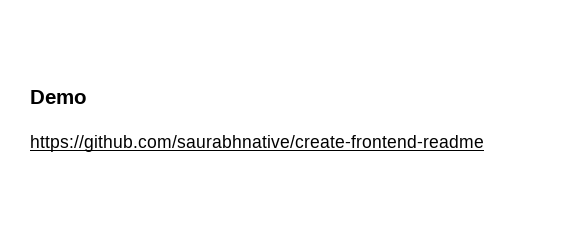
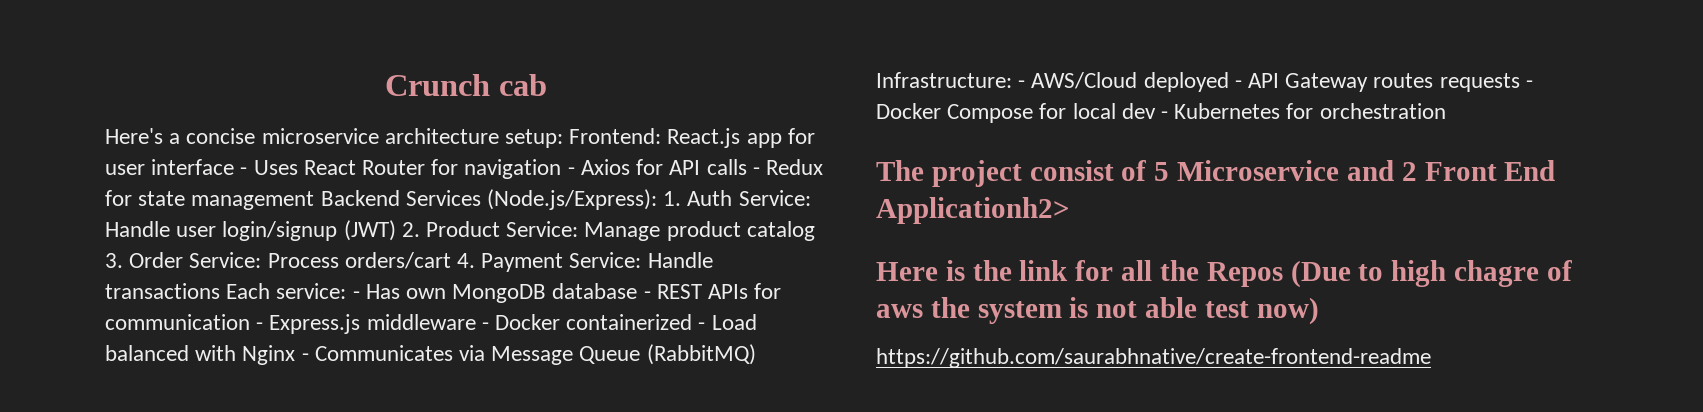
[30,90,87,104] Demo -> [385,74,547,96] [105,128,815,148] [105,159,823,179] [105,189,811,210] [105,220,815,241] [105,252,713,272] [105,283,782,303] [105,314,757,334] [105,344,756,365] [876,72,1533,92] [876,103,1446,123] [876,160,1556,187] [876,197,1070,224] [876,260,1572,288] [876,297,1319,325] Crunch cab // Here's a concise microservice architecture setup: Frontend: React.js app for user interface - Uses React Router for navigation - Axios for API calls - Redux for state management Backend Services (Node.js/Express): 1. Auth Service: Handle user login/signup (JWT) 2. Product Service: Manage product catalog 3. Order Service: Process orders/cart 4. Payment Service: Handle transactions Each service: - Has own MongoDB database - REST APIs for communication - Express.js middleware - Docker containerized - Load balanced with Nginx - Communicates via Message Queue (RabbitMQ) Infrastructure: - AWS/Cloud deployed - API Gateway routes requests - Docker Compose for local dev - Kubernetes for orchestration // The project consist of 5 Microservice and 2 Front End Applicationh2> // Here is the link for all the Repos (Due to high chagre of aws the system is not able test now)

